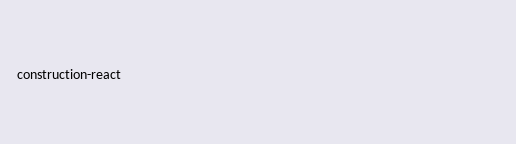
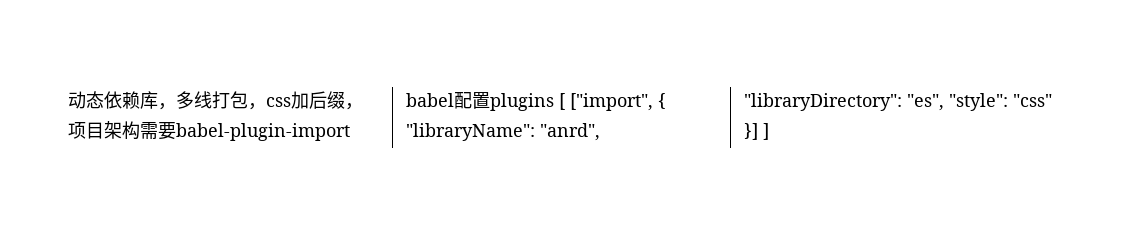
[17,69,121,79] construction-react -> [68,91,363,110] [68,121,350,141] [406,92,666,111] [406,123,600,141] [744,93,1052,111] [744,123,769,140] 动态依赖库，多线打包，css加后缀，项目架构需要babel-plugin-import babel配置plugins [ ["import", { "libraryName": "anrd", "libraryDirectory": "es", "style": "css" }] ]

